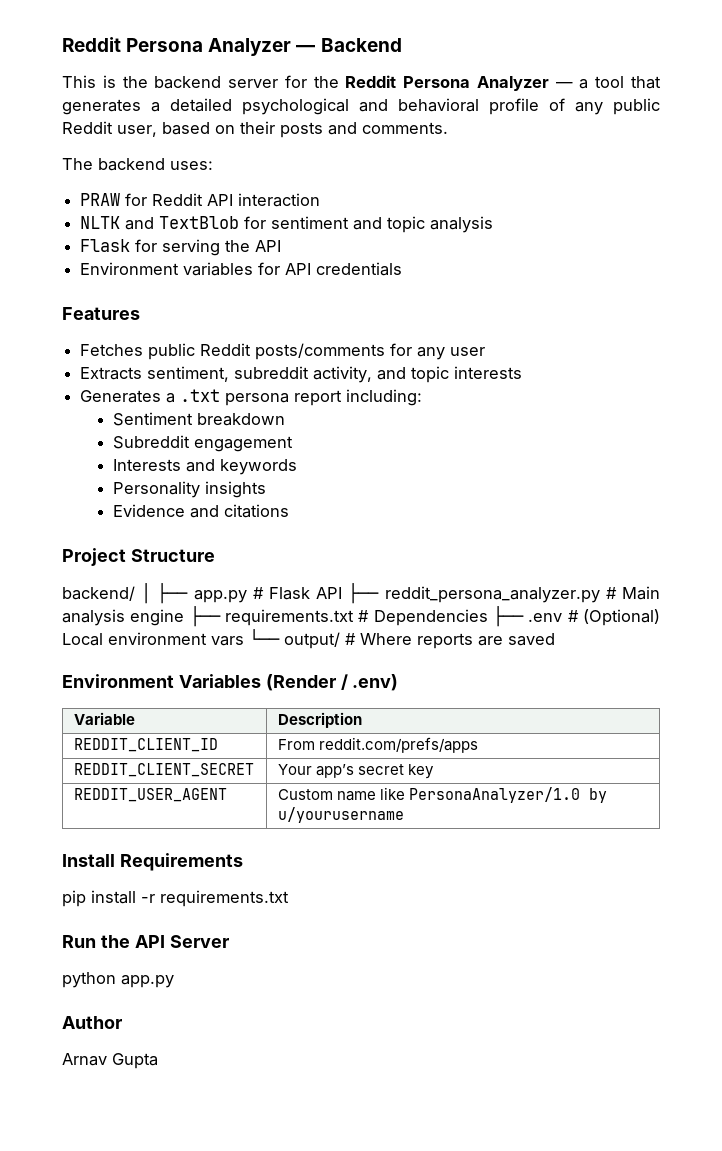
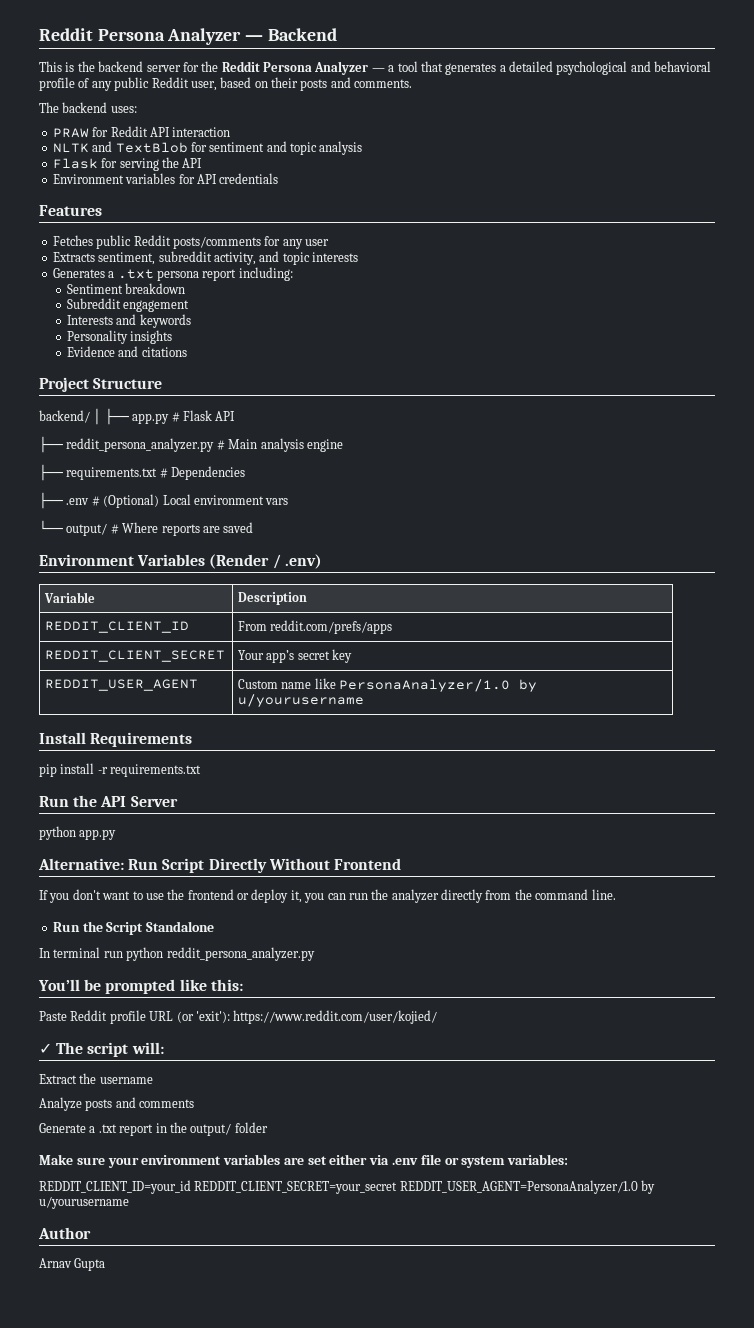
(343, 593) none -> (236, 416) //
(185, 617) none -> (343, 445) //
(488, 617) none -> (246, 473) //
(244, 641) none -> (289, 501) //
(174, 981) none -> [38,858,401,873] [39,889,616,903] [52,921,215,935] [39,947,315,961] [38,979,243,994] [39,1010,438,1024] [39,1042,164,1057] [39,1073,153,1084] [39,1097,195,1111] [39,1122,268,1136] [39,1154,569,1168] [39,1180,656,1194] [39,1196,129,1209] // Alternative: Run Script Directly Without Frontend // If you don't want to use the frontend or deploy it, you can run the analyzer directly from the command line. // Run the Script Standalone // In terminal run python reddit_persona_analyzer.py // You’ll be prompted like this: // Paste Reddit profile URL (or 'exit'): https://www.reddit.com/user/kojied/ // ✓ The script will: // Extract the username // Analyze posts and comments // Generate a .txt report in the output/ folder // Make sure your environment variables are set either via .env file or system variables: // REDDIT_CLIENT_ID=your_id REDDIT_CLIENT_SECRET=your_secret REDDIT_USER_AGENT=PersonaAnalyzer/1.0 by u/yourusername

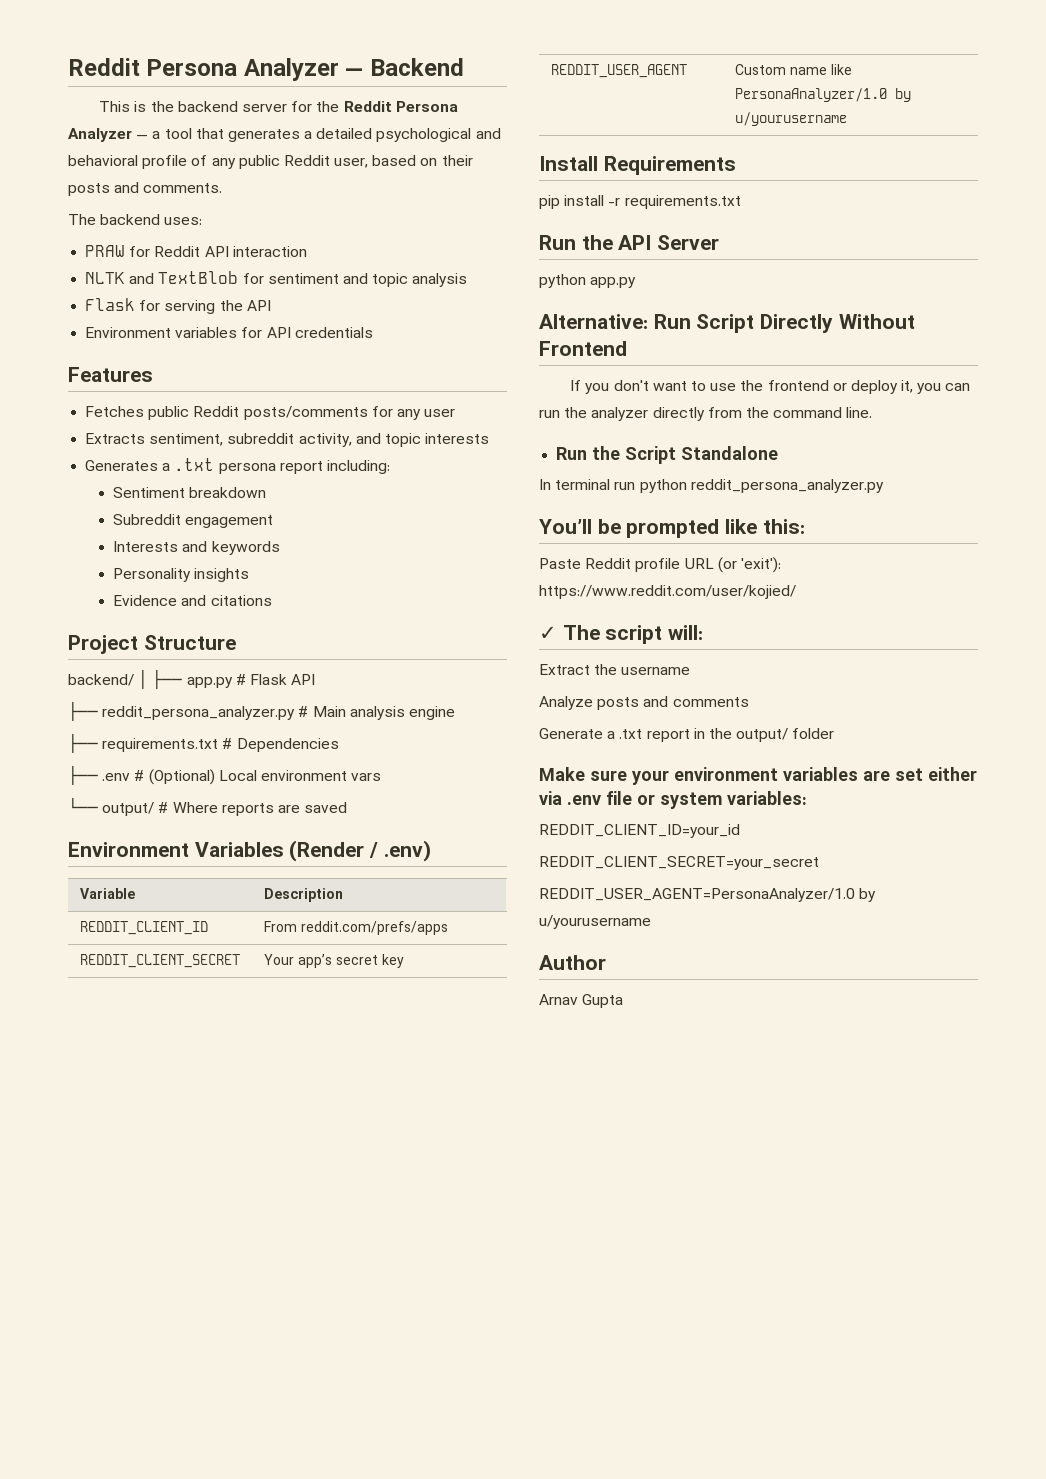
(191, 1187) none -> (740, 831) //
(398, 1187) none -> (819, 863) //

